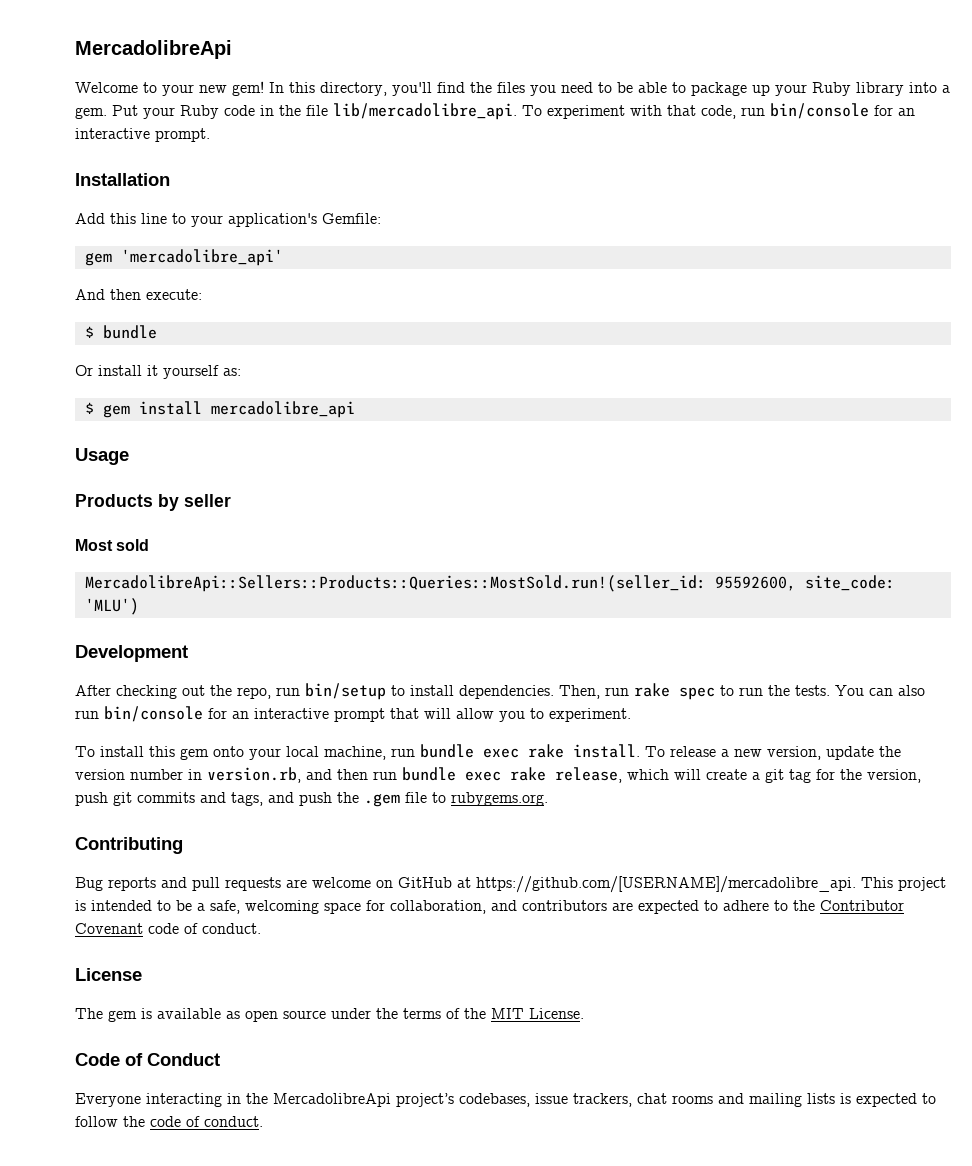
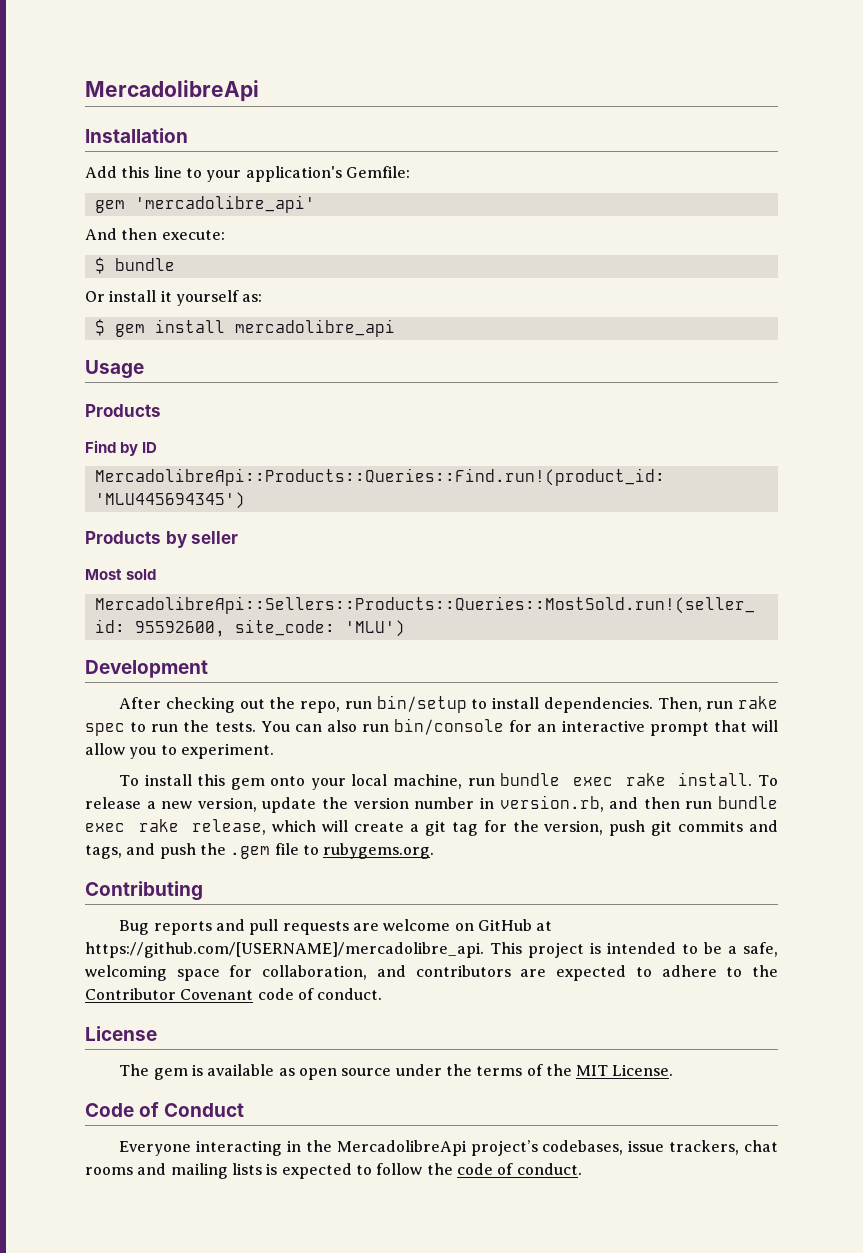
[75,40,232,59] [75,81,950,96] [75,103,915,120] [75,128,210,142] MercadolibreApi // Welcome to your new gem! In this directory, you'll find the files you need to be able to package up your Ruby library into a gem. Put your Ruby code in the file lib/mercadolibre_api. To experiment with that code, run bin/console for an interactive prompt. -> [85,80,259,102] MercadolibreApi
(153, 500) none -> [85,440,158,456] [94,468,665,486] [94,492,245,509] [85,531,161,544] // Find by ID // MercadolibreApi::Products::Queries::Find.run!(product_id: 'MLU445694345') // Products

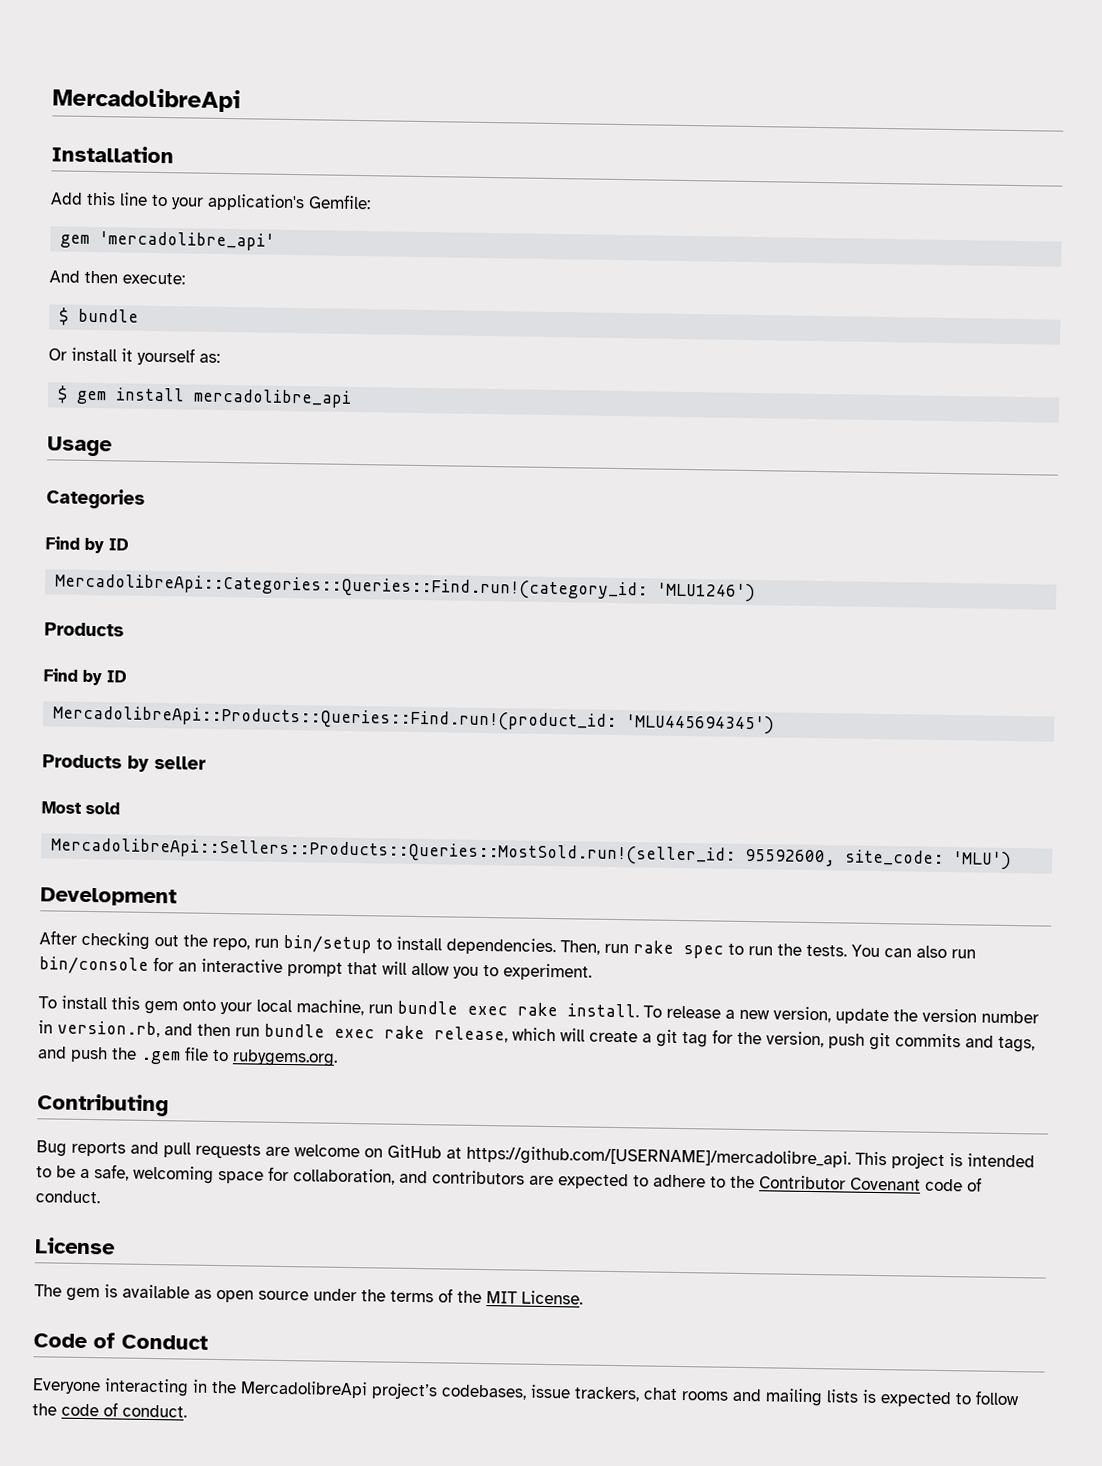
(144, 369) none -> [46,488,145,510] [45,536,129,554] [55,573,757,603] // Categories // Find by ID // MercadolibreApi::Categories::Queries::Find.run!(category_id: 'MLU1246')

